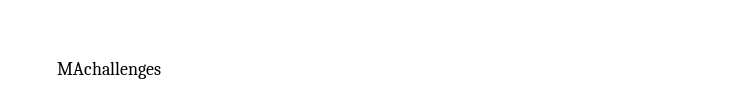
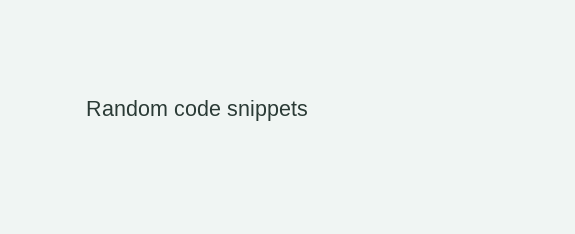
[57,61,161,79] MAchallenges -> [86,100,308,121] Random code snippets

